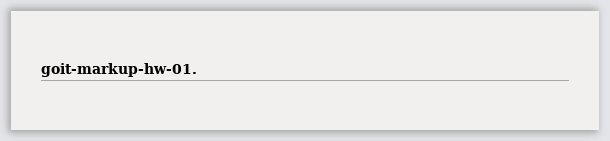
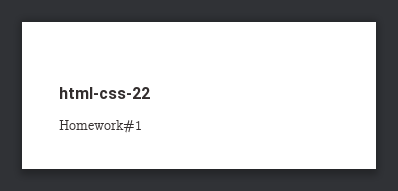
[41,63,197,77] goit-markup-hw-01. -> [59,87,150,99] [59,120,142,133] html-css-22 // Homework#1

